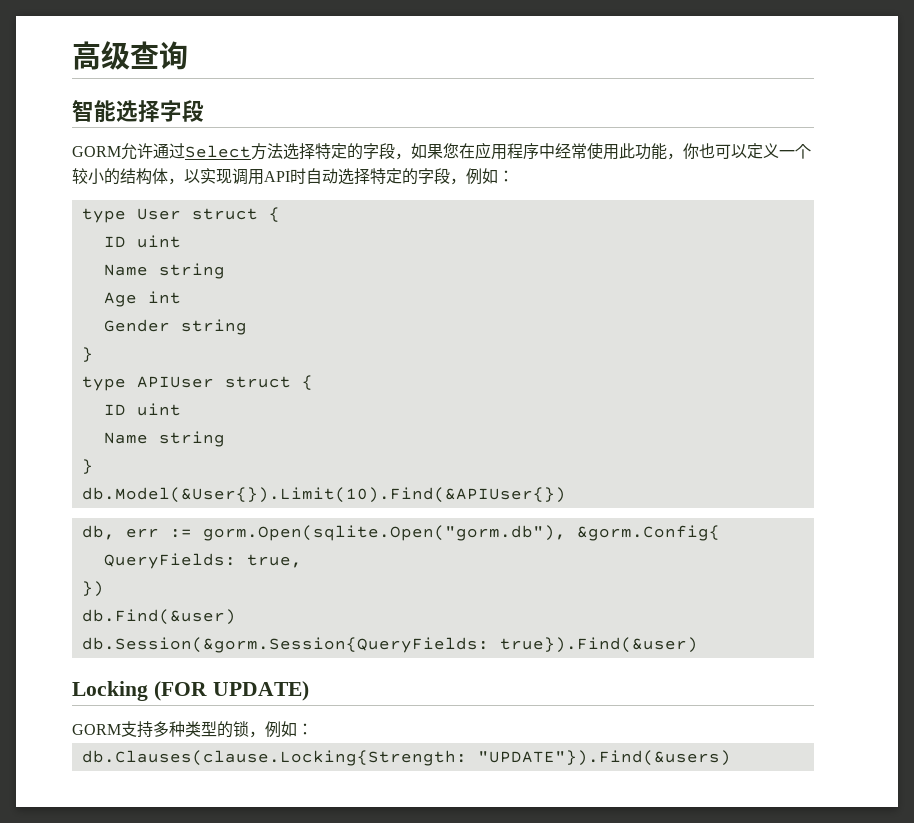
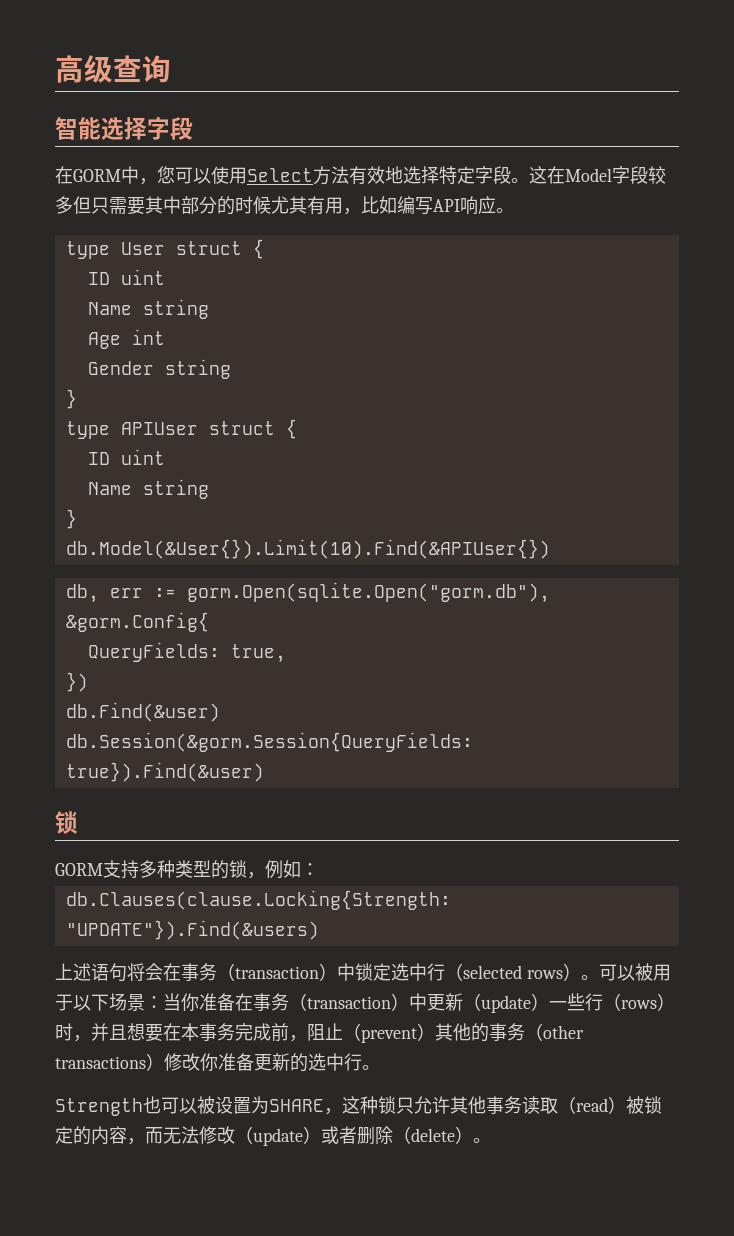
[72,143,185,160] GORM允许通过 -> [55,166,247,185] 在GORM中，您可以使用
[283,142,811,160] [72,168,514,185] 选择特定的字段，如果您在应用程序中经常使用此功能，你也可以定义一个较小的结构体，以实现调用API时自动选择特定的字段，例如： -> [349,166,666,185] [55,196,514,215] 有效地选择特定字段。这在Model字段较多但只需要其中部分的时候尤其有用，比如编写API响应。
[72,681,309,701] Locking (FOR UPDATE) -> [55,811,78,834] 锁
(731, 758) none -> [55,963,671,982] [55,993,675,1013] [55,1023,584,1043] [55,1053,380,1072] [55,1096,662,1116] [55,1126,491,1146] // 上述语句将会在事务（transaction）中锁定选中行（selected rows）。可以被用于以下场景：当你准备在事务（transaction）中更新（update）一些行（rows）时，并且想要在本事务完成前，阻止（prevent）其他的事务（other transactions）修改你准备更新的选中行。 // Strength也可以被设置为SHARE，这种锁只允许其他事务读取（read）被锁定的内容，而无法修改（update）或者删除（delete）。

